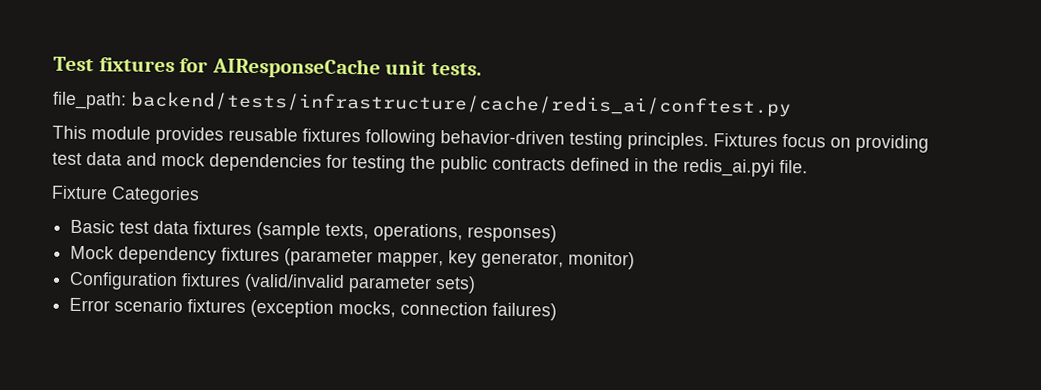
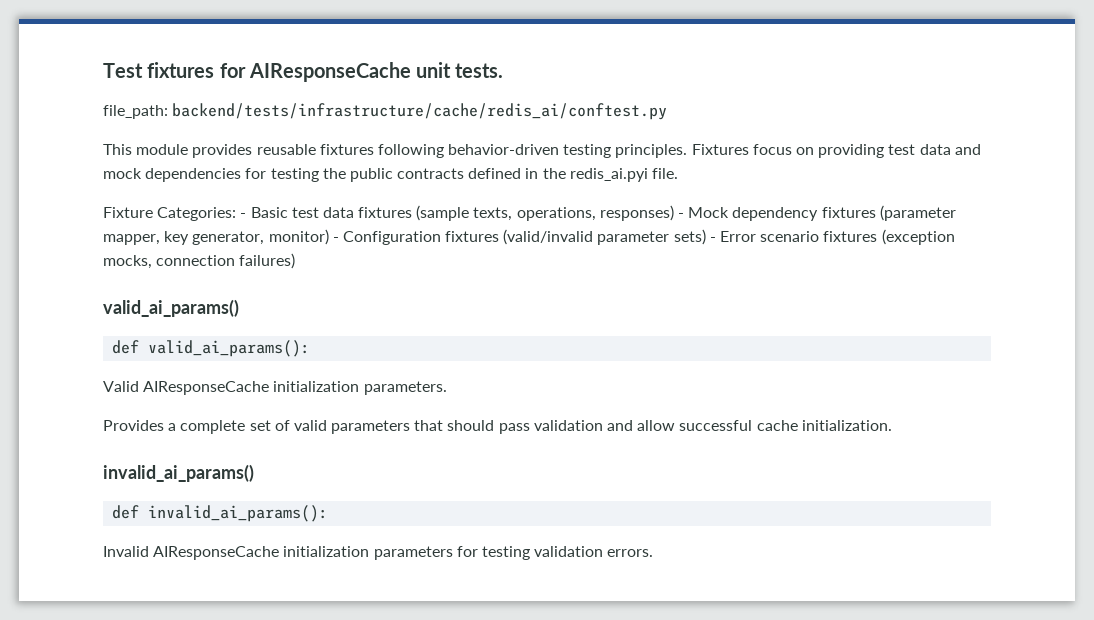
[111,186,200,205] Categories // -> [157,207,247,221] Categories: -
(558, 233) // -> [678,213,685,218] -
(636, 260) // -> [332,237,339,242] -
(477, 285) // -> [709,237,716,242] -
(558, 311) none -> [103,299,239,317] [112,340,311,357] [103,381,447,395] [103,420,892,434] [103,464,254,482] [112,505,329,522] [103,546,654,560] // valid_ai_params() // def valid_ai_params(): // Valid AIResponseCache initialization parameters. // Provides a complete set of valid parameters that should pass validation and allow successful cache initialization. // invalid_ai_params() // def invalid_ai_params(): // Invalid AIResponseCache initialization parameters for testing validation errors.

